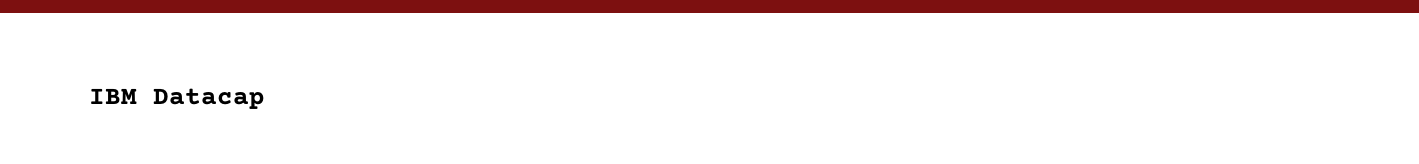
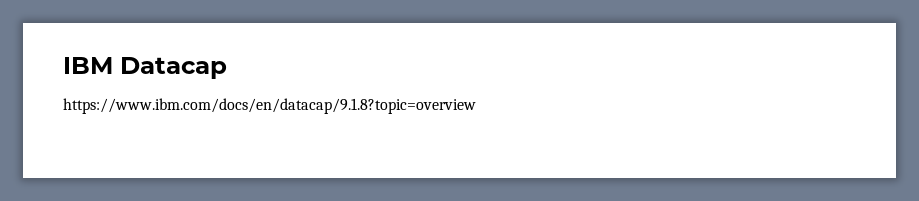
(265, 98) none -> [63,98,476,114] // https://www.ibm.com/docs/en/datacap/9.1.8?topic=overview

